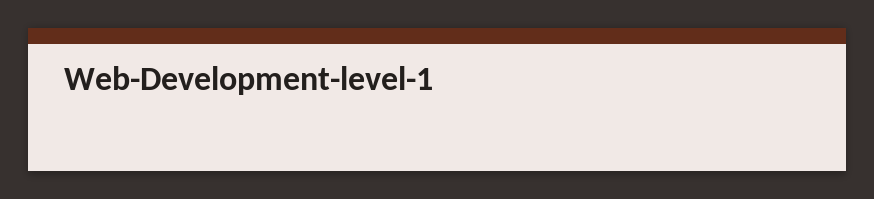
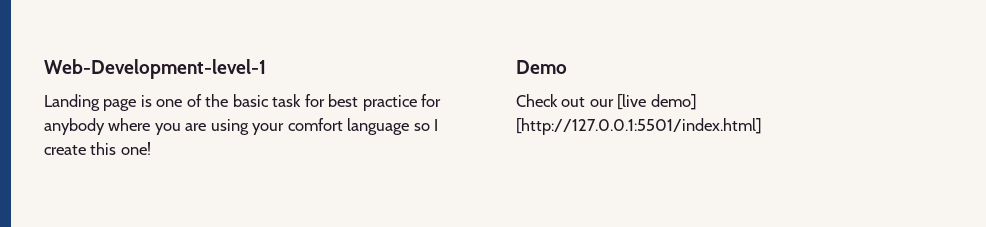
(433, 80) none -> [44,94,442,111] [44,118,439,135] [44,142,151,155] [516,60,567,74] [516,94,697,110] [516,118,762,135] // Landing page is one of the basic task for best practice for anybody where you are using your comfort language so I create this one! // Demo // Check out our [live demo] [http://127.0.0.1:5501/index.html]

